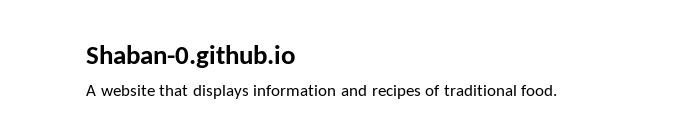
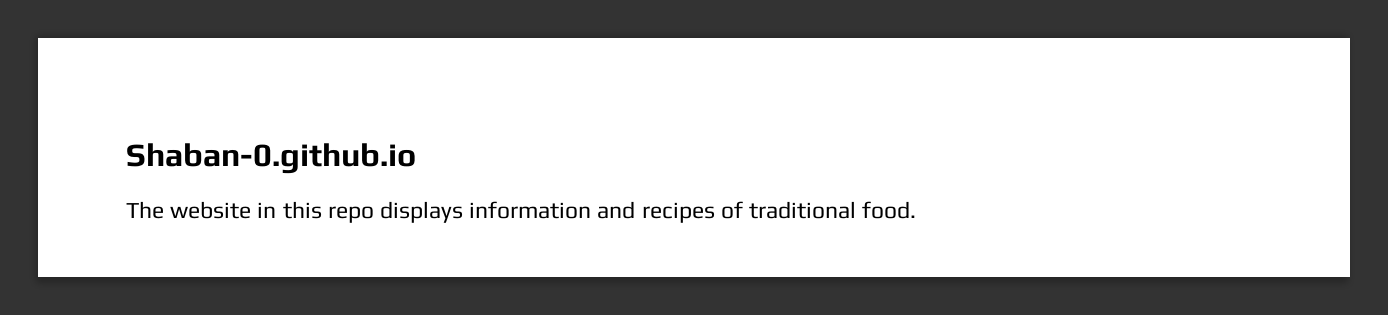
[86,85,189,96] A website that -> [126,201,374,223] The website in this repo

